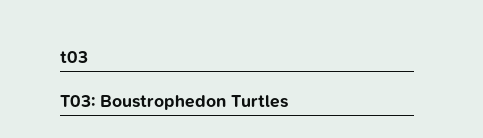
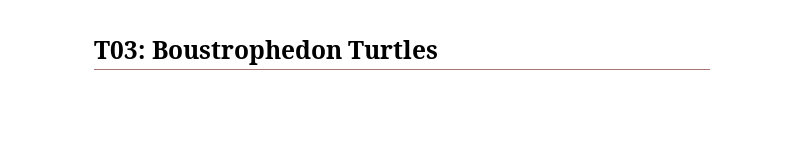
[60,51,88,63] t03 // -> (94, 50) none

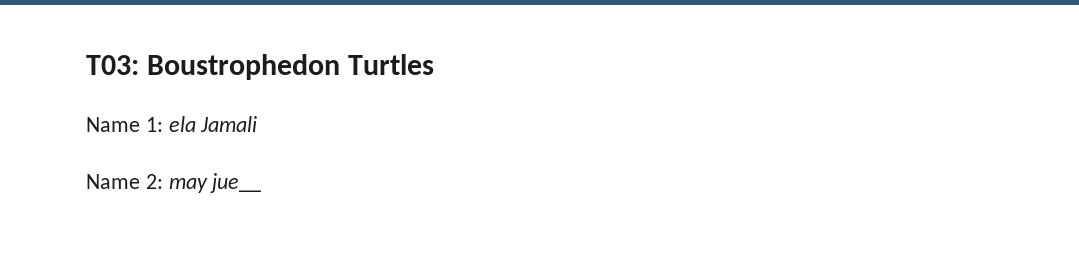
(439, 49) none -> [86,116,258,132] [86,173,262,193] // Name 1: ela Jamali // Name 2: may jue__

